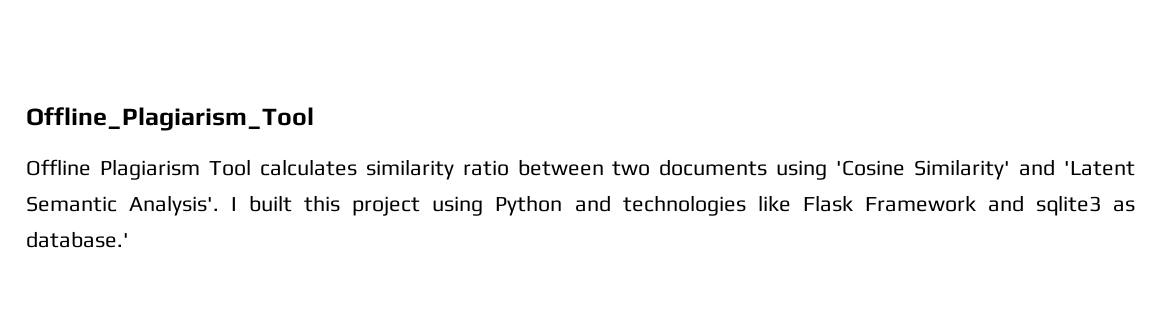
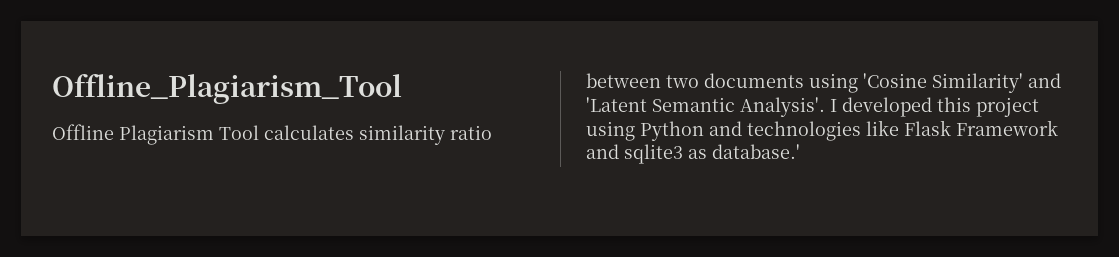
[249,195,293,212] built -> [842,97,932,117] developed

